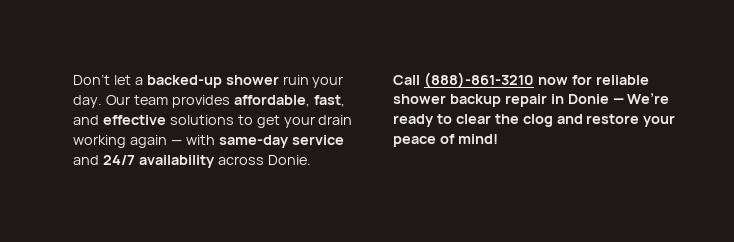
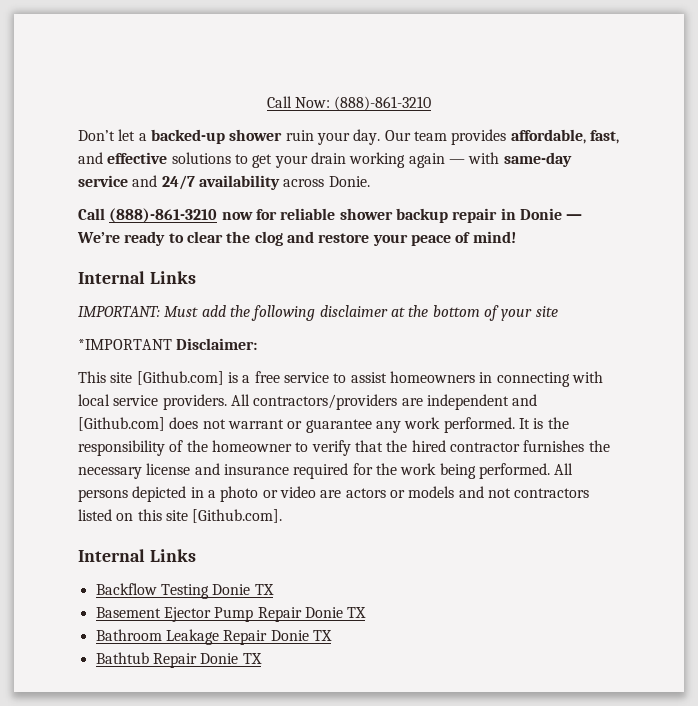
(73, 79) none -> [266,96,432,111] Call Now: (888)-861-3210 //
(498, 139) none -> [78,271,196,284] [78,305,558,321] [78,338,258,350] [78,371,603,387] [78,394,538,410] [78,417,569,433] [78,440,610,456] [78,463,574,479] [78,486,590,502] [78,509,283,523] [78,549,196,562] [95,583,274,599] [95,607,367,622] [95,629,332,645] [95,652,262,668] // Internal Links // IMPORTANT: Must add the following disclaimer at the bottom of your site // *IMPORTANT Disclaimer: // This site [Github.com] is a free service to assist homeowners in connecting with local service providers. All contractors/providers are independent and [Github.com] does not warrant or guarantee any work performed. It is the responsibility of the homeowner to verify that the hired contractor furnishes the necessary license and insurance required for the work being performed. All persons depicted in a photo or video are actors or models and not contractors listed on this site [Github.com]. // Internal Links // Backflow Testing Donie TX // Basement Ejector Pump Repair Donie TX // Bathroom Leakage Repair Donie TX // Bathtub Repair Donie TX

